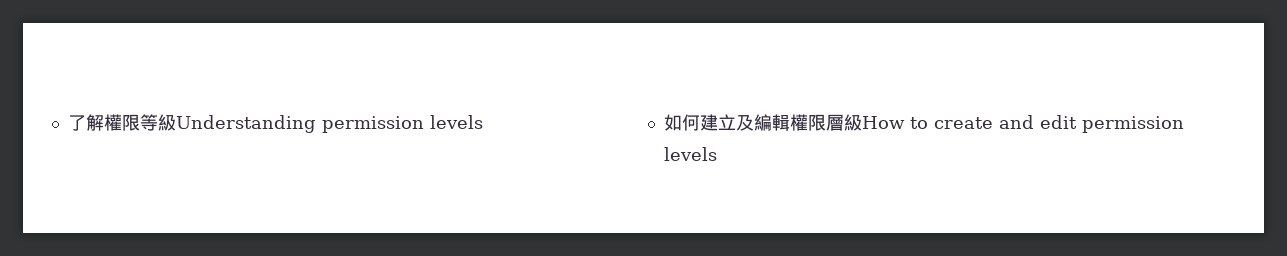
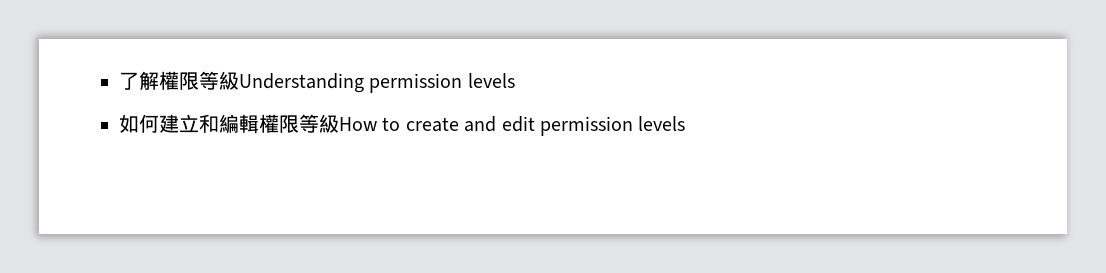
[735,115,754,131] 及 -> [199,114,219,133] 和
[825,114,844,131] 層 -> [299,114,319,133] 等

